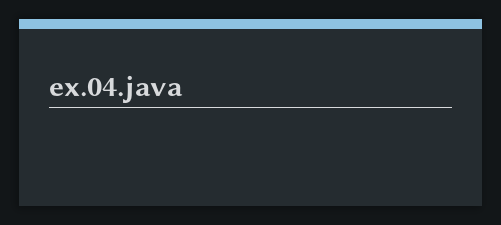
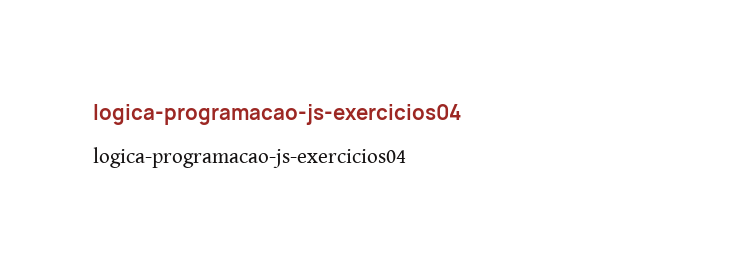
[49,75,183,103] ex.04.java -> [93,104,461,125] [93,147,406,168] logica-programacao-js-exercicios04 // logica-programacao-js-exercicios04

